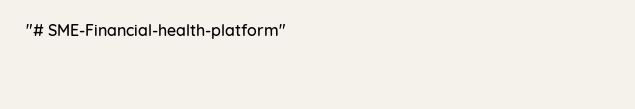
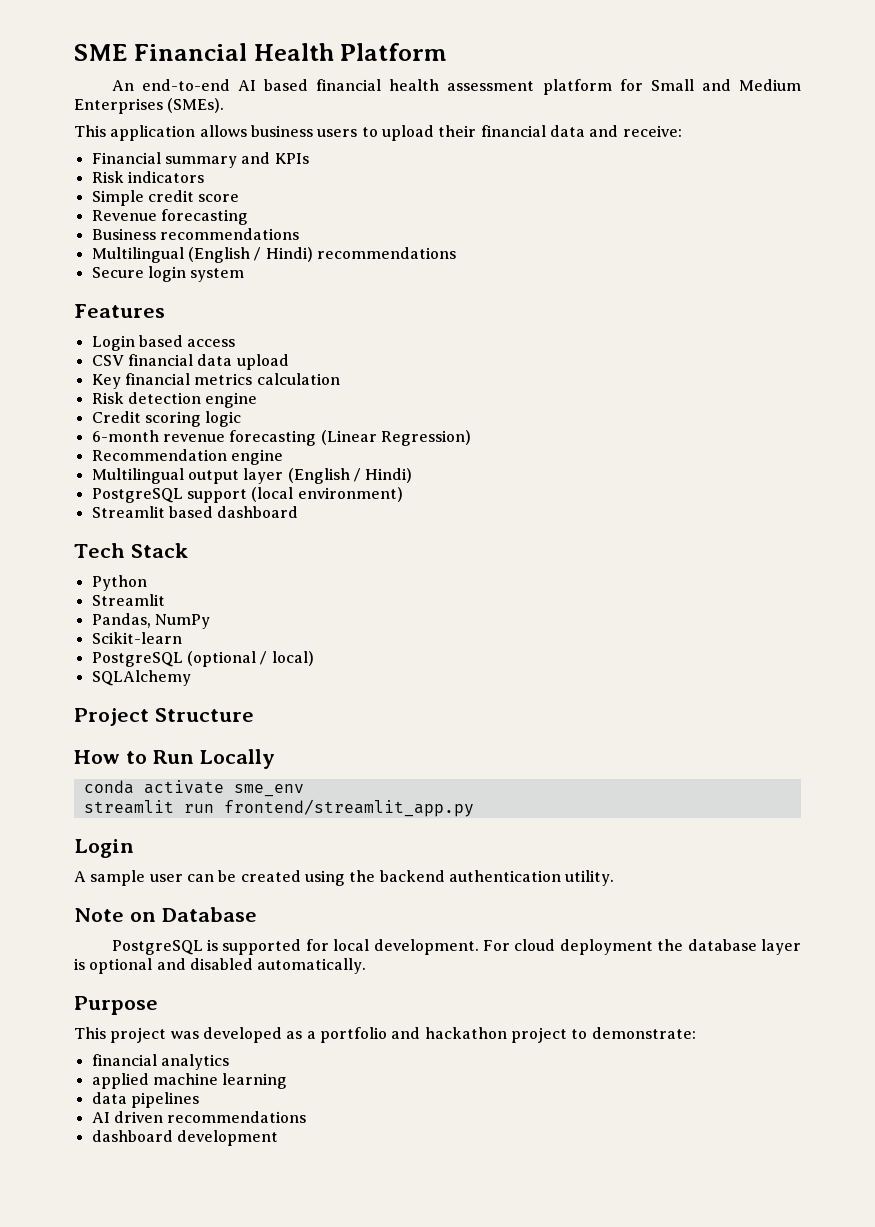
[26,24,287,39] "# SME-Financial-health-platform" -> [74,43,448,61] [111,79,801,95] [74,98,225,114] [74,125,682,141] [91,152,309,168] [91,171,204,183] [91,190,240,206] [91,209,248,225] [91,228,299,240] [91,247,456,263] [91,266,245,282] [74,304,165,318] [91,335,236,351] [91,354,289,370] [91,373,340,389] [91,392,258,408] [91,411,242,427] [91,430,471,446] [91,449,283,465] [91,468,413,484] [91,487,403,503] [91,506,299,518] [74,543,188,558] [91,575,147,591] [91,594,165,606] [91,613,210,629] [91,632,182,644] [91,651,314,667] [91,670,191,686] [74,708,254,726] [74,749,276,769] [83,780,304,797] [83,799,474,817] [74,839,134,858] [74,870,615,886] [74,907,257,922] [111,939,802,955] [74,958,367,974] [74,996,158,1015] [74,1027,696,1043] [91,1054,229,1070] [91,1073,288,1089] [91,1092,199,1108] [91,1111,307,1123] [91,1130,278,1146] SME Financial Health Platform // An end-to-end AI based financial health assessment platform for Small and Medium Enterprises (SMEs). // This application allows business users to upload their financial data and receive: // Financial summary and KPIs // Risk indicators // Simple credit score // Revenue forecasting // Business recommendations // Multilingual (English / Hindi) recommendations // Secure login system // Features // Login based access // CSV financial data upload // Key financial metrics calculation // Risk detection engine // Credit scoring logic // 6-month revenue forecasting (Linear Regression) // Recommendation engine // Multilingual output layer (English / Hindi) // PostgreSQL support (local environment) // Streamlit based dashboard // Tech Stack // Python // Streamlit // Pandas, NumPy // Scikit-learn // PostgreSQL (optional / local) // SQLAlchemy // Project Structure // How to Run Locally // conda activate sme_env // streamlit run frontend/streamlit_app.py // Login // A sample user can be created using the backend authentication utility. // Note on Database // PostgreSQL is supported for local development. For cloud deployment the database layer is optional and disabled automatically. // Purpose // This project was developed as a portfolio and hackathon project to demonstrate: // financial analytics // applied machine learning // data pipelines // AI driven recommendations // dashboard development

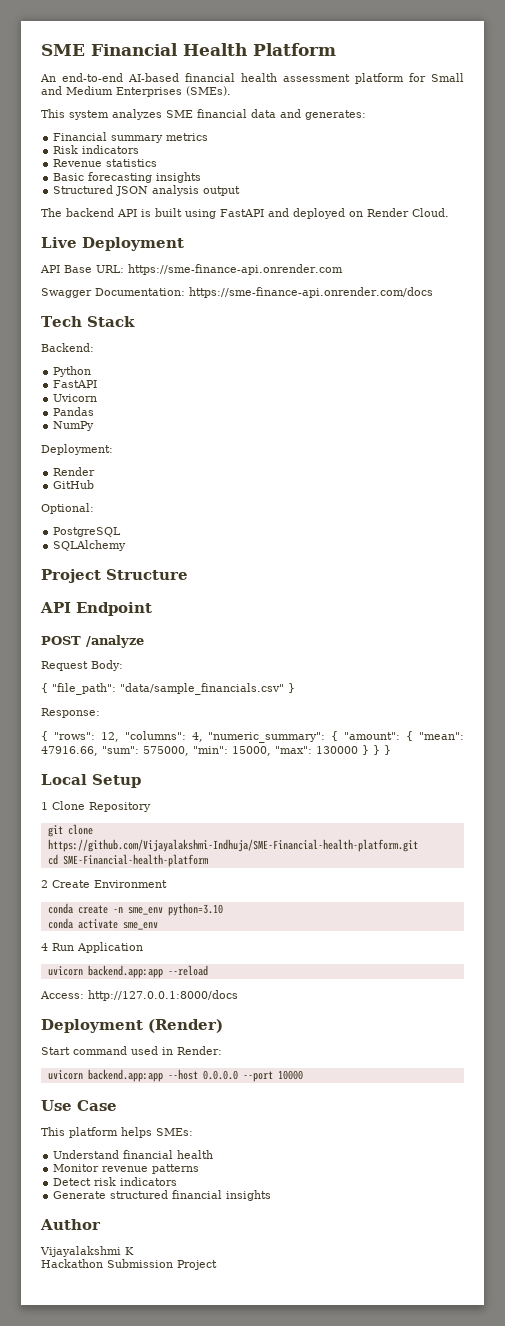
[237,79,309,91] AI based -> [128,73,179,82] AI-based
[110,125,477,141] application allows business users to upload their -> [69,109,193,120] system analyzes SME
[622,125,682,137] receive: -> [305,110,366,120] generates:
[241,152,309,164] and KPIs -> [166,133,209,141] metrics
[91,190,240,206] [91,209,248,225] [91,228,299,240] [91,247,456,263] [91,266,245,282] [74,304,165,318] [91,335,236,351] [91,354,289,370] [91,373,340,389] [91,392,258,408] [91,411,242,427] [91,430,471,446] [91,449,283,465] [91,468,413,484] [91,487,403,503] [91,506,299,518] Simple credit score // Revenue forecasting // Business recommendations // Multilingual (English / Hindi) recommendations // Secure login system // Features // Login based access // CSV financial data upload // Key financial metrics calculation // Risk detection engine // Credit scoring logic // 6-month revenue forecasting (Linear Regression) // Recommendation engine // Multilingual output layer (English / Hindi) // PostgreSQL support (local environment) // Streamlit based dashboard -> [53,159,158,167] [53,172,202,183] [53,185,241,196] [41,208,449,219] [41,237,184,251] [40,264,343,275] [41,287,433,298] Revenue statistics // Basic forecasting insights // Structured JSON analysis output // The backend API is built using FastAPI and deployed on Render Cloud. // Live Deployment // API Base URL: https://sme-finance-api.onrender.com // Swagger Documentation: https://sme-finance-api.onrender.com/docs
(188, 550) none -> [41,343,94,352] // Backend:
[91,594,165,606] [91,613,210,629] [91,632,182,644] [91,651,314,667] [91,670,191,686] [74,708,254,726] [74,749,276,769] [83,780,304,797] [83,799,474,817] [74,839,134,858] [74,870,615,886] [74,907,257,922] [111,939,802,955] [74,958,367,974] [74,996,158,1015] [74,1027,696,1043] [91,1054,229,1070] [91,1073,288,1089] [91,1092,199,1108] [91,1111,307,1123] [91,1130,278,1146] Streamlit // Pandas, NumPy // Scikit-learn // PostgreSQL (optional / local) // SQLAlchemy // Project Structure // How to Run Locally // conda activate sme_env // streamlit run frontend/streamlit_app.py // Login // A sample user can be created using the backend authentication utility. // Note on Database // PostgreSQL is supported for local development. For cloud deployment the database layer is optional and disabled automatically. // Purpose // This project was developed as a portfolio and hackathon project to demonstrate: // financial analytics // applied machine learning // data pipelines // AI driven recommendations // dashboard development -> [53,380,98,388] [53,394,98,402] [53,407,95,416] [53,421,95,431] [41,444,113,455] [53,467,96,476] [53,480,95,489] [41,503,94,514] [53,527,122,537] [53,540,127,551] [41,569,188,583] [40,602,152,616] [41,635,144,648] [41,660,123,671] [41,683,295,695] [41,708,100,718] [41,731,465,743] [41,745,391,756] [41,774,141,788] [41,801,151,812] [47,824,93,837] [47,839,418,852] [47,854,208,867] [41,880,167,888] [47,903,223,916] [47,918,158,930] [41,942,143,953] [47,965,208,978] [40,990,238,1001] [41,1019,223,1033] [41,1046,222,1055] [47,1069,303,1082] [41,1100,117,1111] [41,1127,193,1138] [53,1150,214,1159] [53,1164,200,1174] [53,1177,178,1186] [53,1190,272,1201] [40,1219,101,1230] [40,1246,134,1257] [41,1259,217,1270] FastAPI // Uvicorn // Pandas // NumPy // Deployment: // Render // GitHub // Optional: // PostgreSQL // SQLAlchemy // Project Structure // API Endpoint // POST /analyze // Request Body: // { "file_path": "data/sample_financials.csv" } // Response: // { "rows": 12, "columns": 4, "numeric_summary": { "amount": { "mean": 47916.66, "sum": 575000, "min": 15000, "max": 130000 } } } // Local Setup // 1 Clone Repository // git clone https://github.com/Vijayalakshmi-Indhuja/SME-Financial-health-platform.git // cd SME-Financial-health-platform // 2 Create Environment // conda create -n sme_env python=3.10 // conda activate sme_env // 4 Run Application // uvicorn backend.app:app --reload // Access: http://127.0.0.1:8000/docs // Deployment (Render) // Start command used in Render: // uvicorn backend.app:app --host 0.0.0.0 --port 10000 // Use Case // This platform helps SMEs: // Understand financial health // Monitor revenue patterns // Detect risk indicators // Generate structured financial insights // Author // Vijayalakshmi K // Hackathon Submission Project

